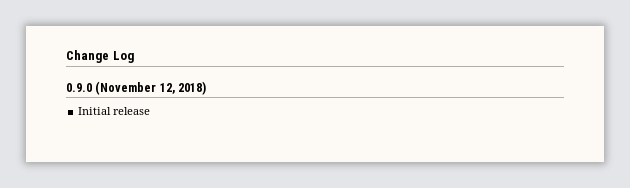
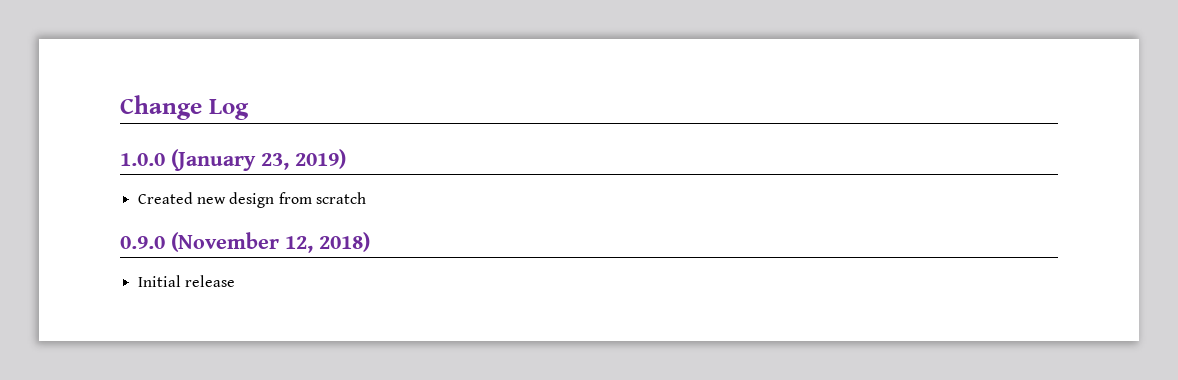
(134, 57) none -> [120,149,346,171] [137,192,366,208] // 1.0.0 (January 23, 2019) // Created new design from scratch

